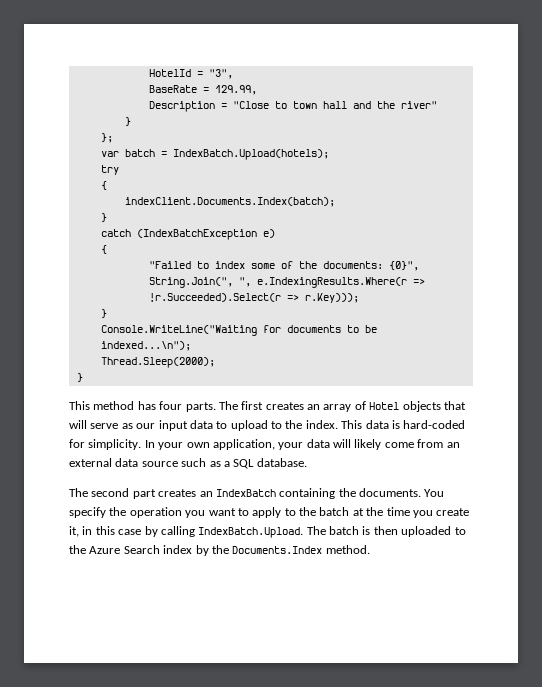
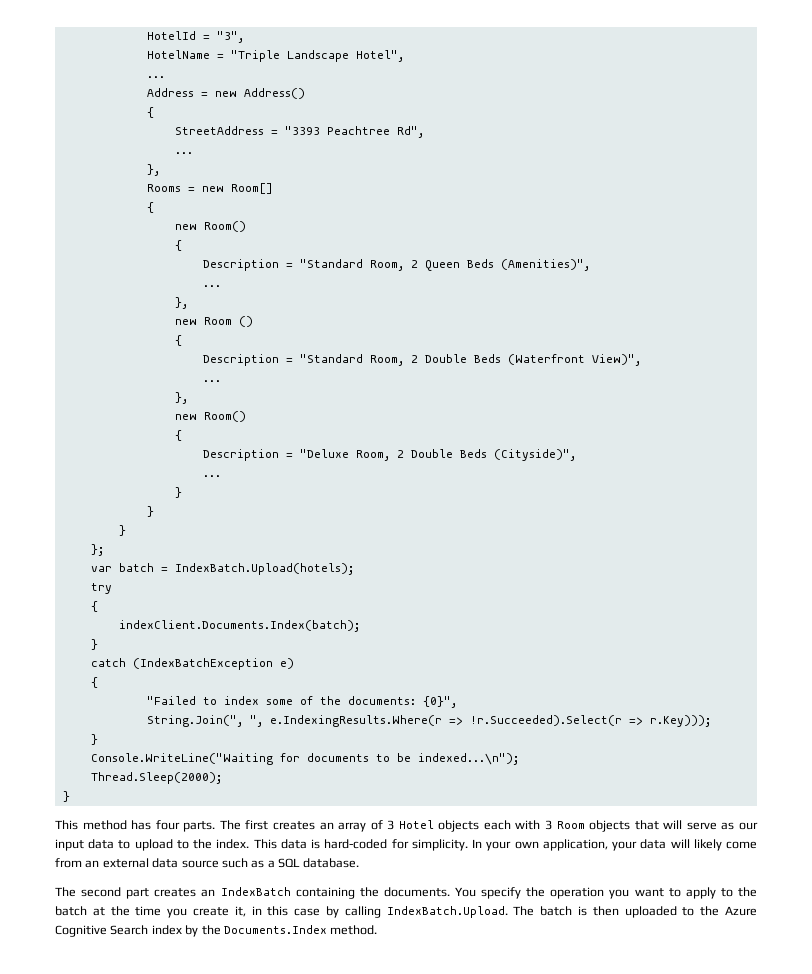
[148,85,257,95] [148,101,437,112] BaseRate = 129.99, // Description = "Close to town hall and the river" -> [146,50,404,62] [146,76,165,78] [146,88,305,99] [146,107,154,118] [174,126,424,138] [174,152,193,154] [146,164,160,176] [146,183,273,194] [146,202,154,213] [174,221,246,232] [174,240,182,251] [202,259,590,271] [202,285,221,287] [174,297,188,309] [174,316,253,327] [174,335,182,346] [202,354,641,366] [202,380,221,382] [174,392,188,404] [174,411,246,422] [174,430,182,441] [202,449,576,461] [202,475,221,477] [174,487,182,498] [146,506,154,517] HotelName = "Triple Landscape Hotel", // ... // Address = new Address() // { // StreetAddress = "3393 Peachtree Rd", // ... // }, // Rooms = new Room[] // { // new Room() // { // Description = "Standard Room, 2 Queen Beds (Amenities)", // ... // }, // new Room () // { // Description = "Standard Room, 2 Double Beds (Waterfront View)", // ... // }, // new Room() // { // Description = "Deluxe Room, 2 Double Beds (Cityside)", // ... // } // }
(366, 405) none -> [387,820,395,830] 3
(441, 406) none -> [483,820,631,832] each with 3 Room objects
(121, 550) none -> [55,925,107,937] Cognitive

